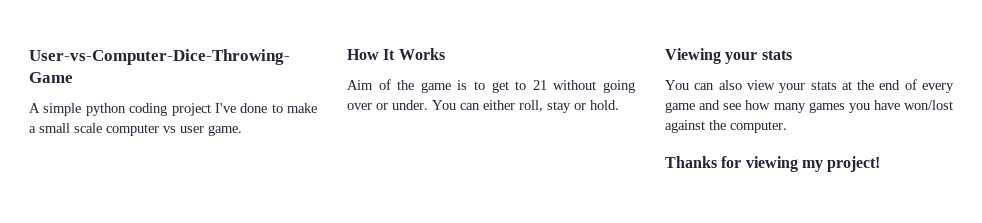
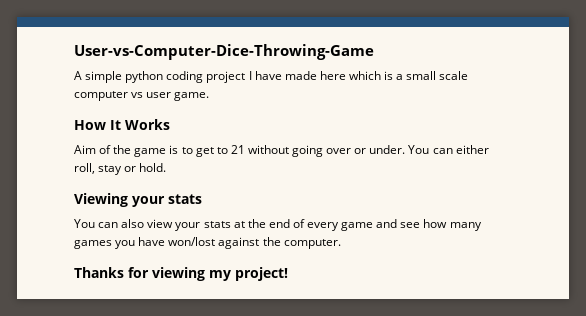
[214,103,317,113] I've done to make -> [248,71,394,80] I have made here which is

